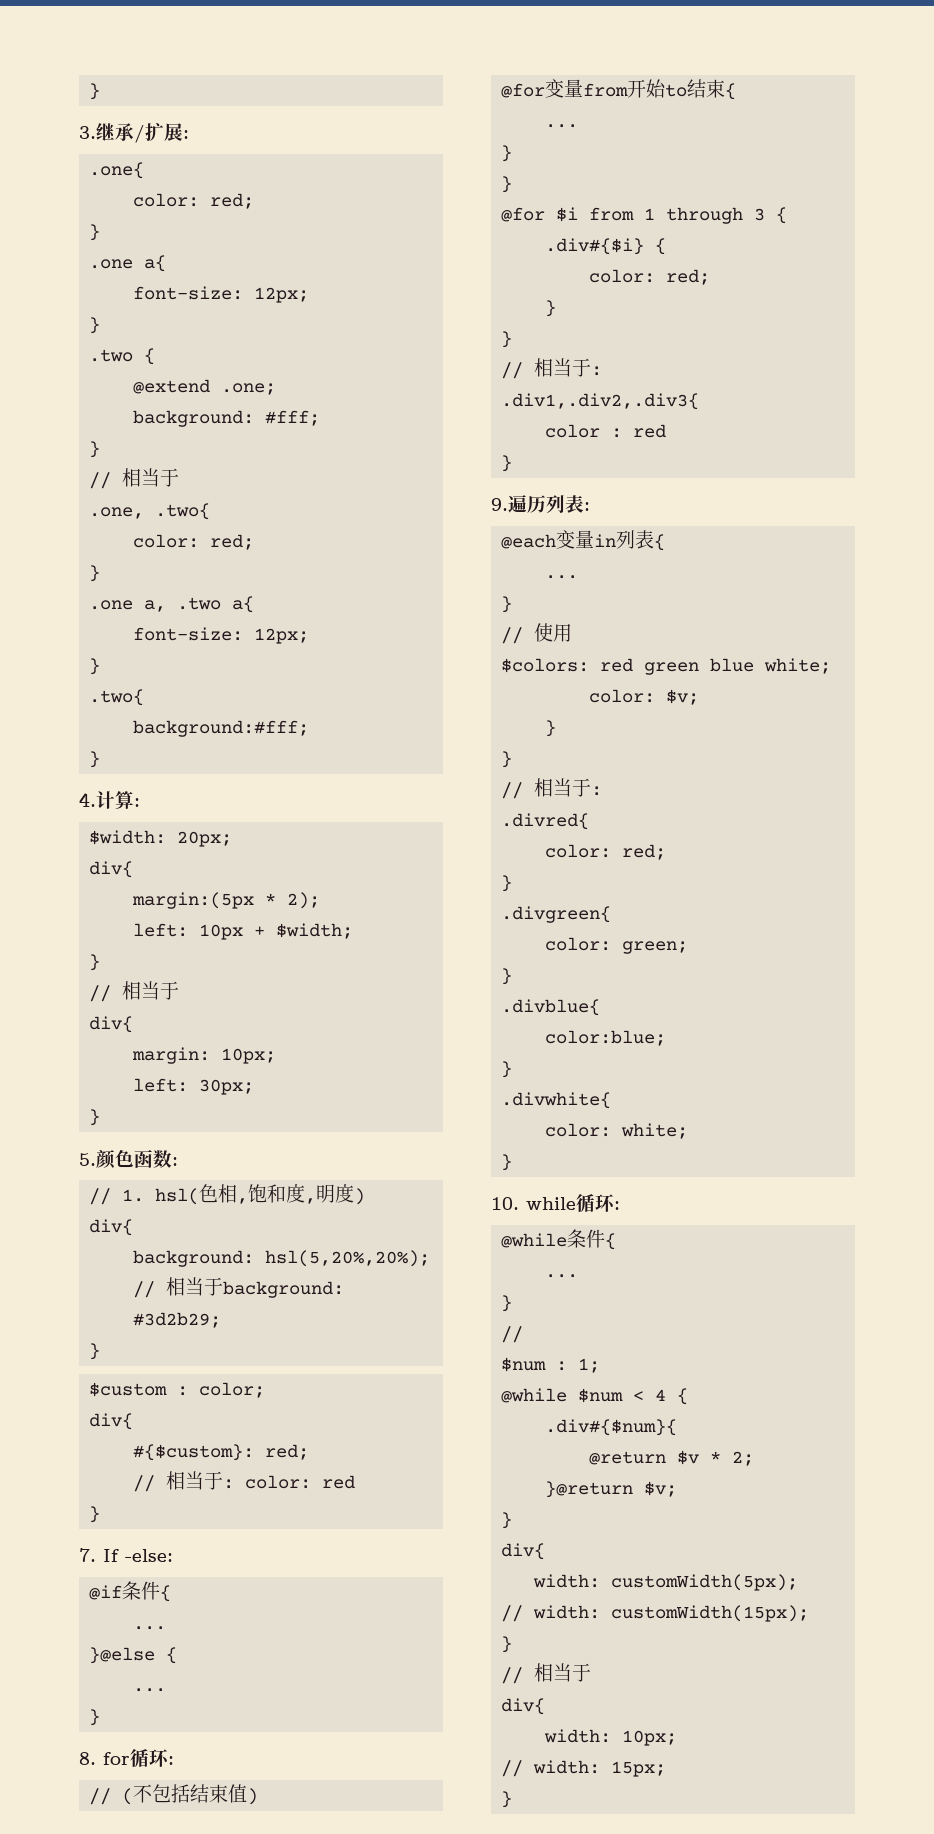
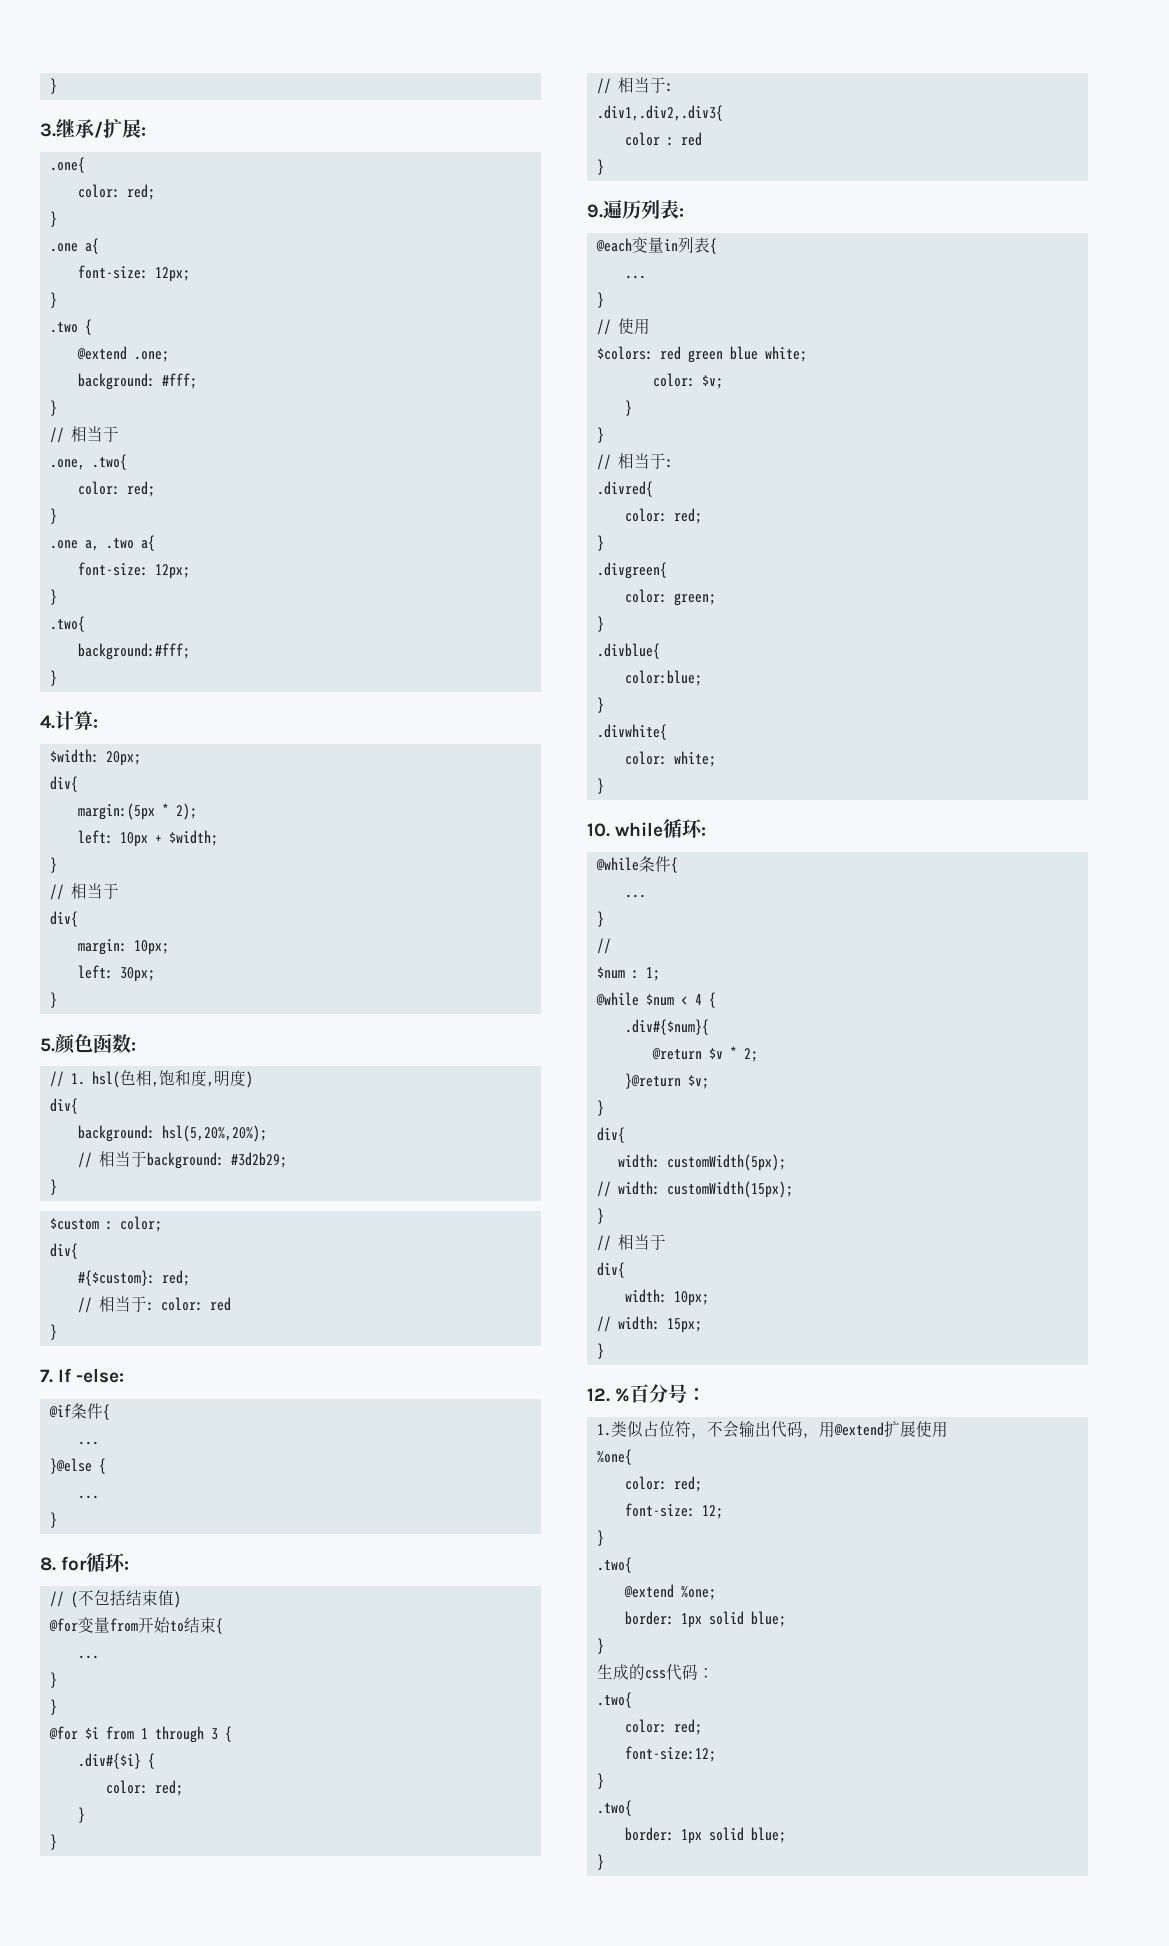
(512, 1799) none -> [587,1384,707,1403] [597,1421,949,1439] [597,1449,633,1465] [625,1476,703,1492] [625,1503,724,1519] [597,1530,605,1546] [597,1557,633,1573] [624,1584,717,1600] [625,1611,787,1628] [597,1638,605,1654] [597,1664,715,1680] [597,1692,633,1708] [625,1719,703,1735] [625,1746,717,1762] [597,1773,605,1789] [597,1800,633,1816] [625,1827,787,1844] [597,1854,605,1870] // 12. %百分号： // 1.类似占位符，不会输出代码，用@extend扩展使用 // %one{ // color: red; // font-size: 12; // } // .two{ // @extend %one; // border: 1px solid blue; // } // 生成的css代码： // .two{ // color: red; // font-size:12; // } // .two{ // border: 1px solid blue; // }

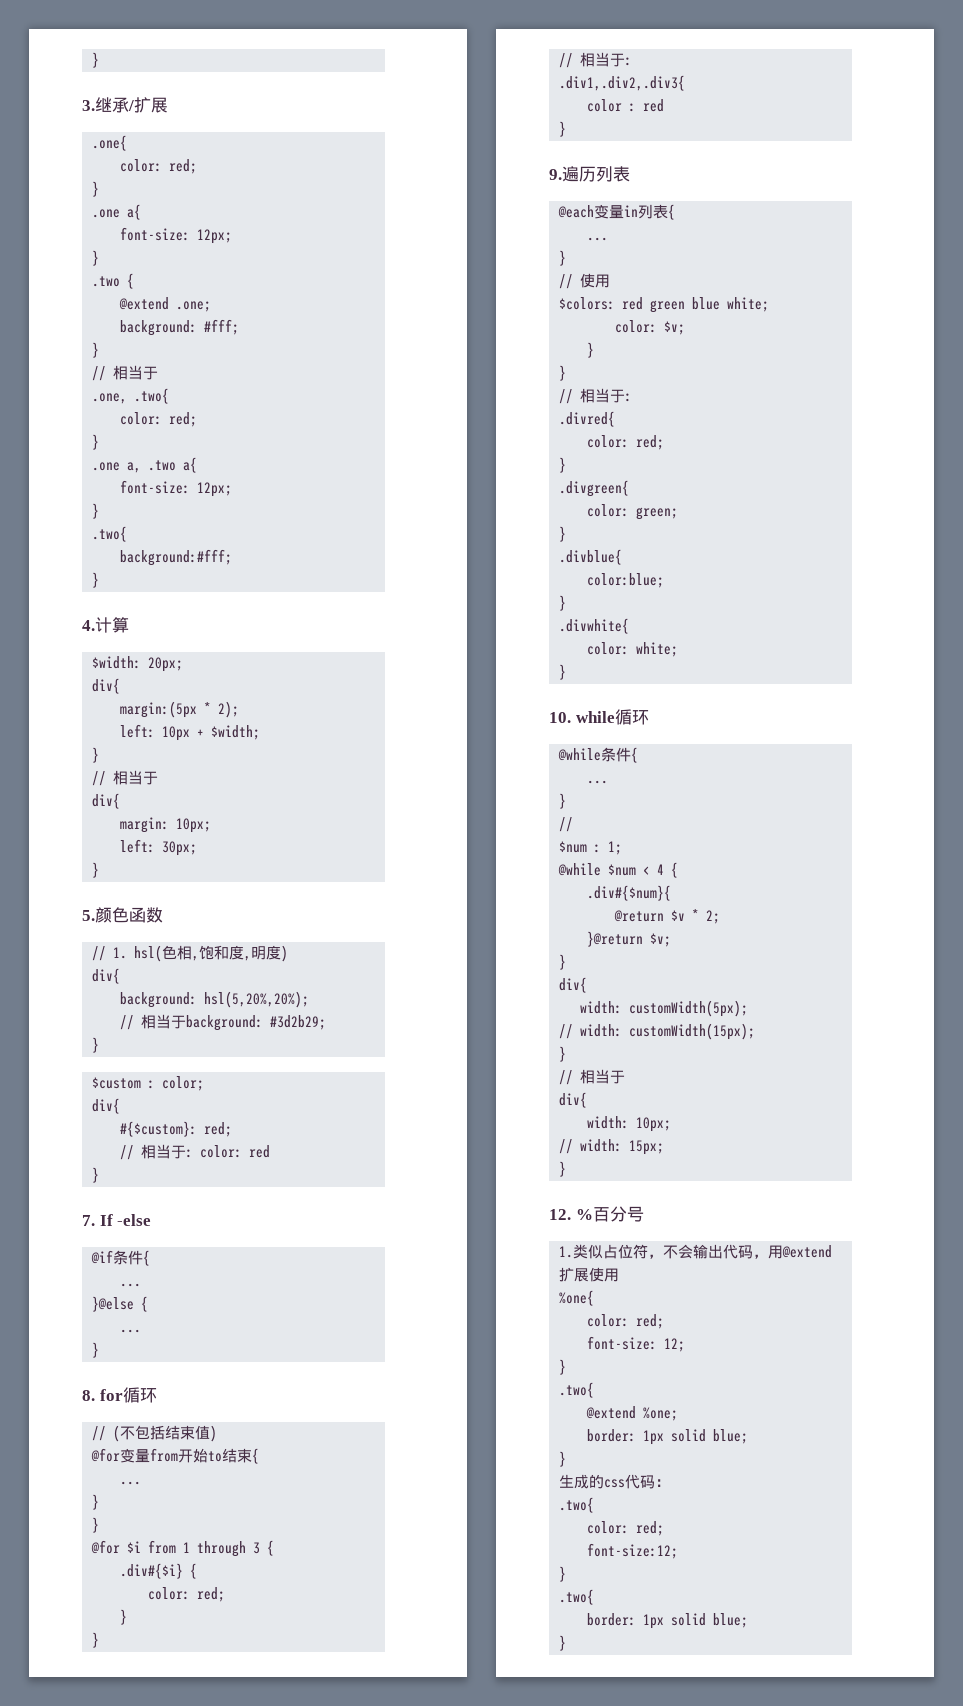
[141,127,146,136] : -> (168, 105) none
[93,719,98,728] : -> (129, 625) none
[131,1042,136,1051] : -> (163, 915) none
[76,1368,125,1383] -else: -> [117,1214,152,1226] -else
[124,1561,130,1570] : -> (157, 1395) none
[679,208,684,217] : -> (630, 174) none
[701,827,707,836] : -> (649, 717) none
[687,1388,707,1401] ： -> (644, 1214) none

